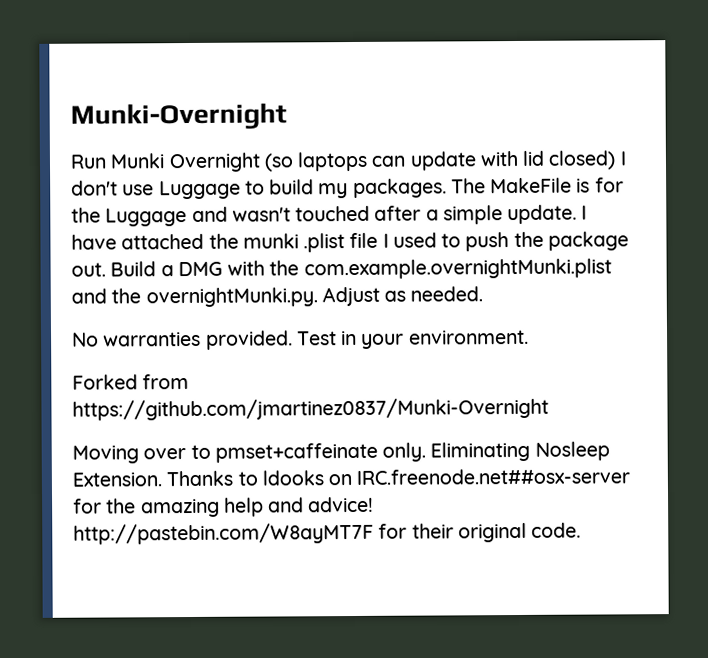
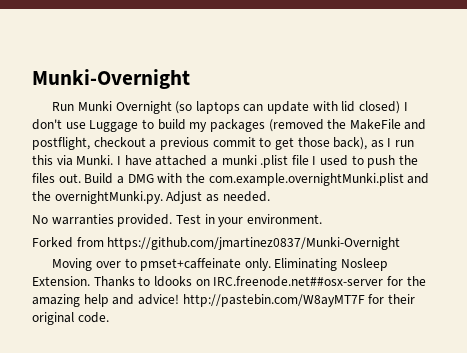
[352,177,624,199] [71,204,578,227] packages. The MakeFile is for the Luggage and wasn't touched after a simple update. -> [209,119,427,132] [32,137,415,150] [32,155,114,166] packages (removed the MakeFile and postflight, checkout a previous commit to get those back), as I run this via Munki.
[208,233,239,249] the -> [210,158,218,166] a
[547,231,629,251] package -> [32,173,55,183] files

